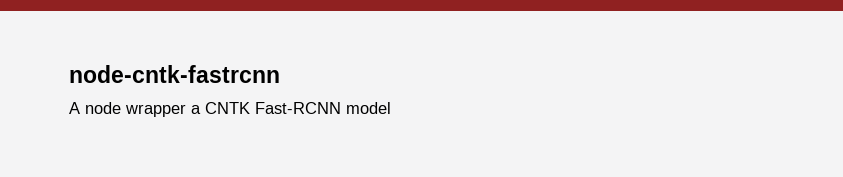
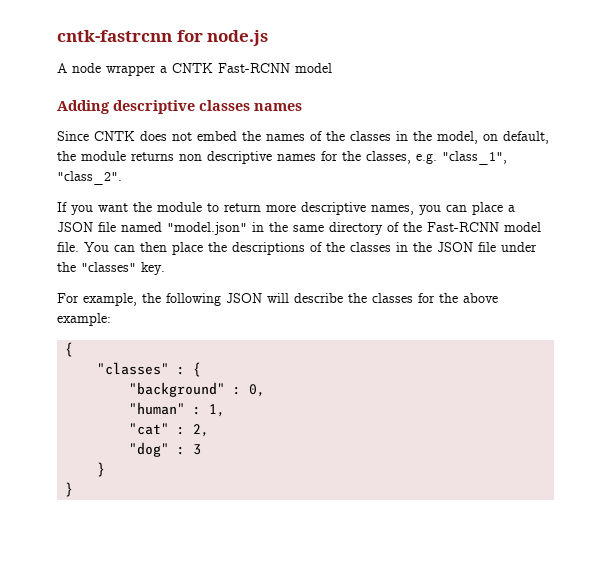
[69,65,280,83] node-cntk-fastrcnn -> [57,30,269,46] cntk-fastrcnn for node.js
(391, 108) none -> [57,100,302,114] [57,131,549,144] [57,151,507,165] [57,171,122,185] [57,202,515,215] [57,222,541,235] [57,242,537,255] [57,262,165,275] [57,293,498,306] [57,313,111,326] [65,342,74,357] [97,362,202,377] [129,382,266,397] [129,402,226,417] [129,423,210,437] [129,442,202,457] [97,462,106,477] [65,482,74,497] // Adding descriptive classes names // Since CNTK does not embed the names of the classes in the model, on default, the module returns non descriptive names for the classes, e.g. "class_1", "class_2". // If you want the module to return more descriptive names, you can place a JSON file named "model.json" in the same directory of the Fast-RCNN model file. You can then place the descriptions of the classes in the JSON file under the "classes" key. // For example, the following JSON will describe the classes for the above example: // { // "classes" : { // "background" : 0, // "human" : 1, // "cat" : 2, // "dog" : 3 // } // }

